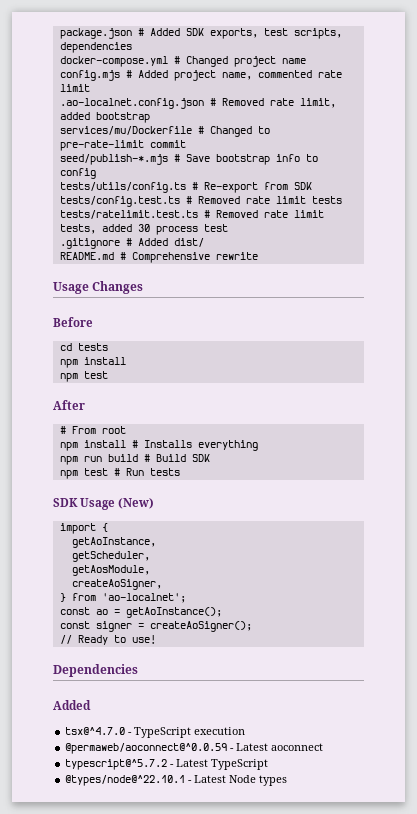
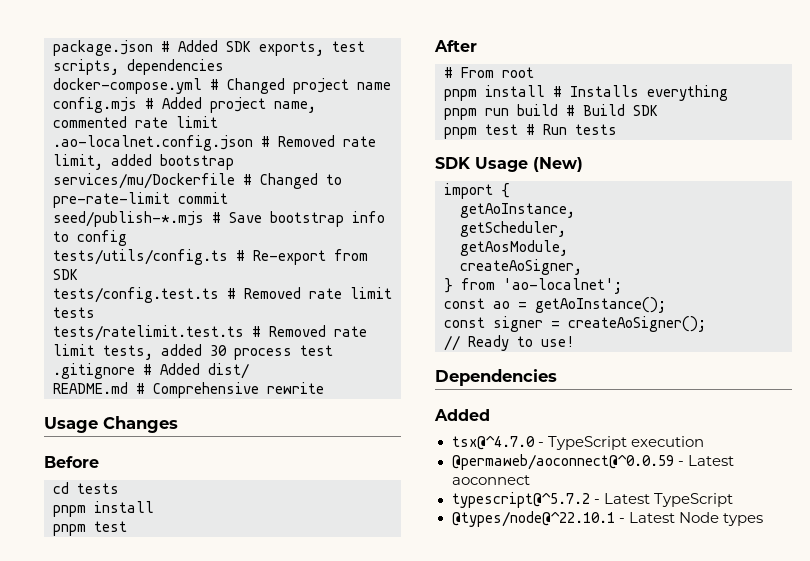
[59,359,78,368] npm -> [53,505,86,517] pnpm
[59,373,78,382] npm -> [53,524,86,536] pnpm
[59,442,78,451] npm -> [444,89,477,101] pnpm
[59,456,78,465] npm -> [444,108,477,120] pnpm
[59,470,78,479] npm -> [444,127,477,139] pnpm

